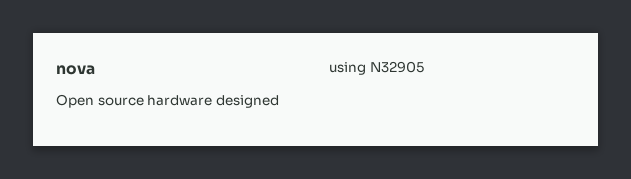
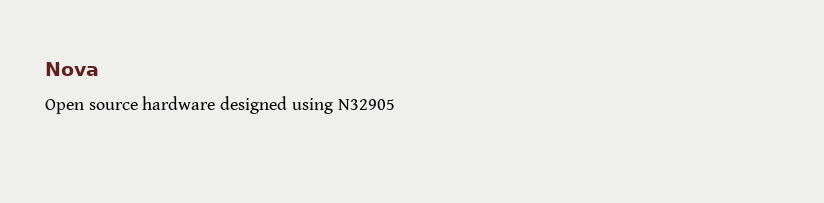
[56,65,95,75] nova -> [45,62,99,76] Nova

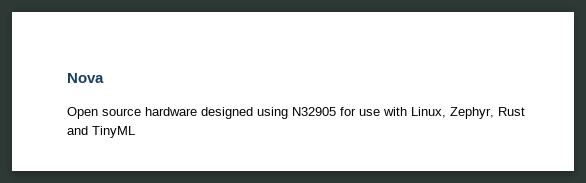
(395, 104) none -> [340,107,525,119] [67,126,135,138] for use with Linux, Zephyr, Rust and TinyML

